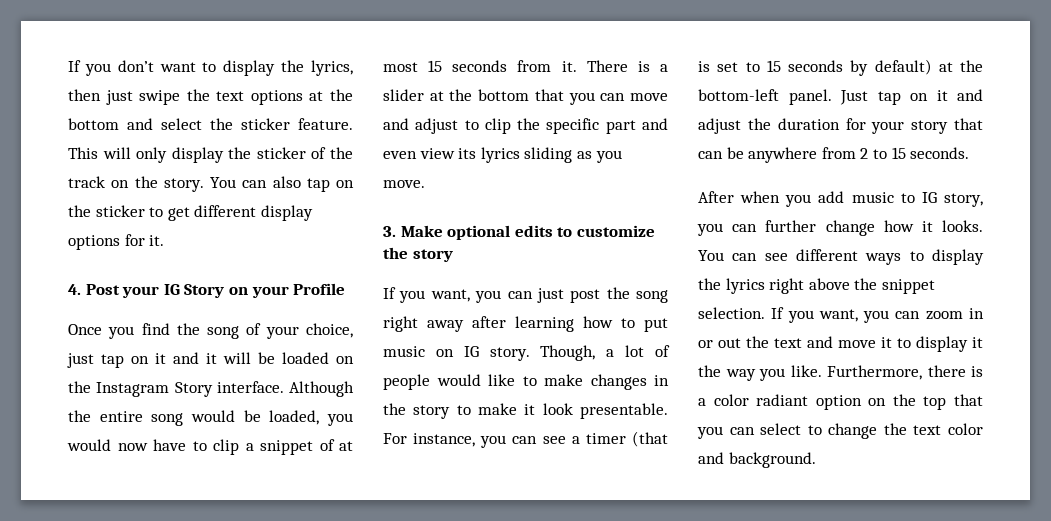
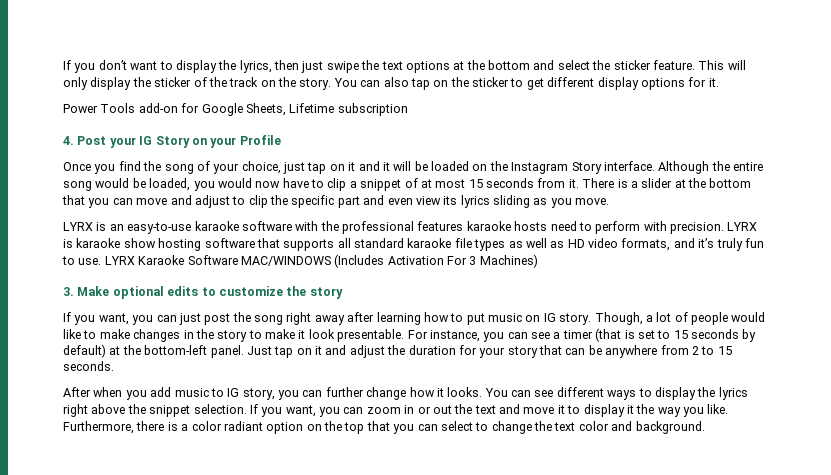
(165, 240) none -> [63,103,408,116] // Power Tools add-on for Google Sheets, Lifetime subscription
(425, 184) none -> [63,221,758,234] [63,238,764,251] [62,254,538,268] // LYRX is an easy-to-use karaoke software with the professional features karaoke hosts need to perform with precision. LYRX is karaoke show hosting software that supports all standard karaoke file types as well as HD video formats, and it’s truly fun to use. LYRX Karaoke Software MAC/WINDOWS (Includes Activation For 3 Machines)

